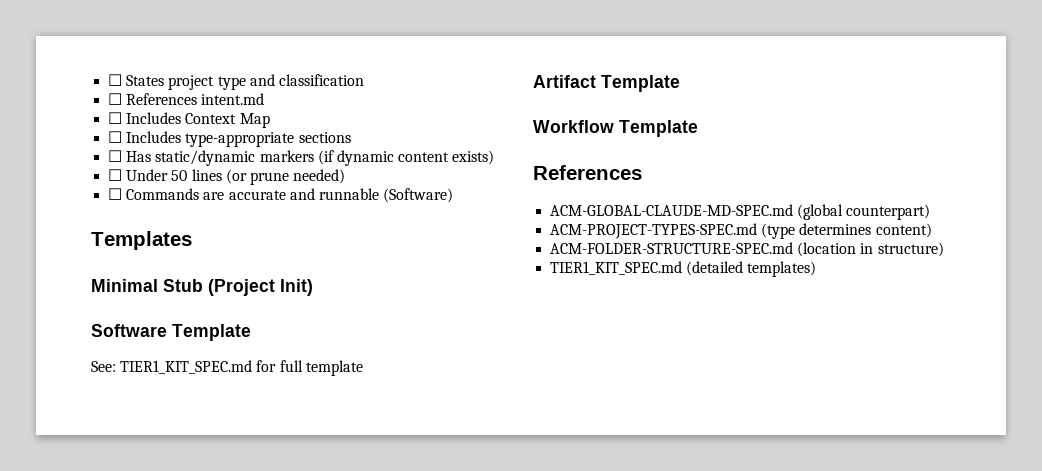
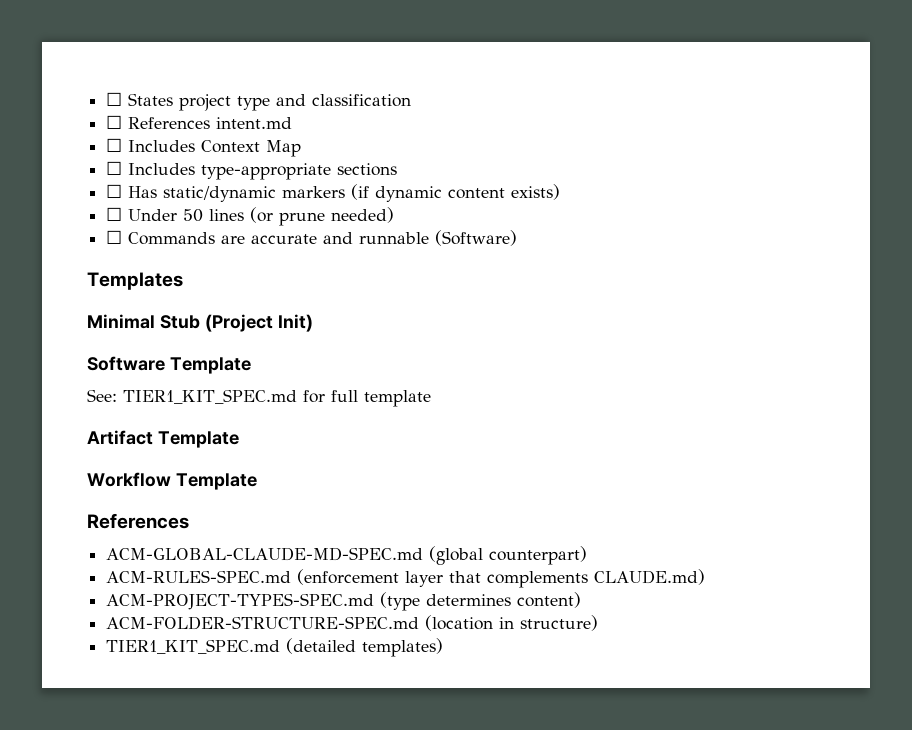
(931, 212) none -> [106,569,706,588] // ACM-RULES-SPEC.md (enforcement layer that complements CLAUDE.md)

